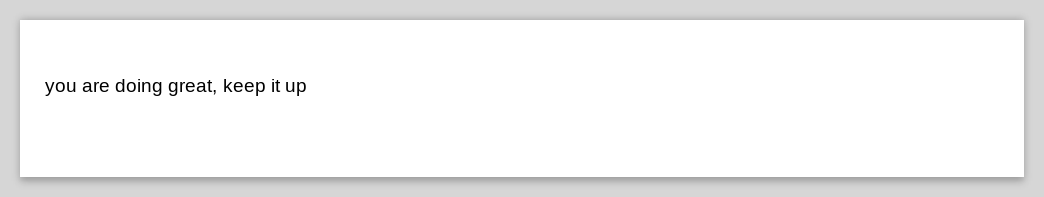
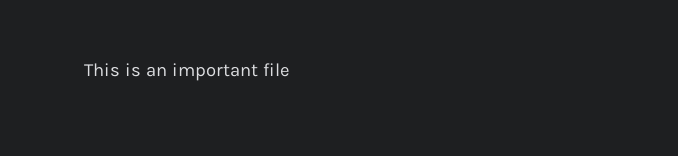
[45,79,307,96] you are doing great, keep it up -> [84,63,290,81] This is an important file

